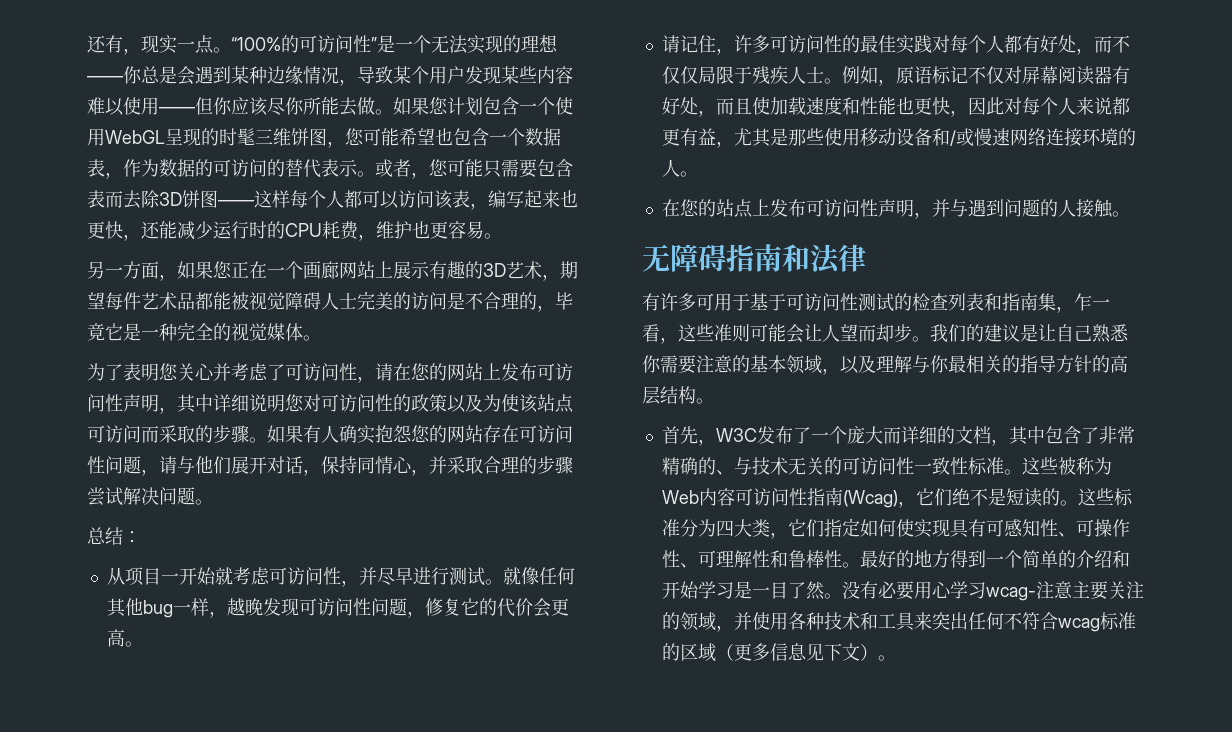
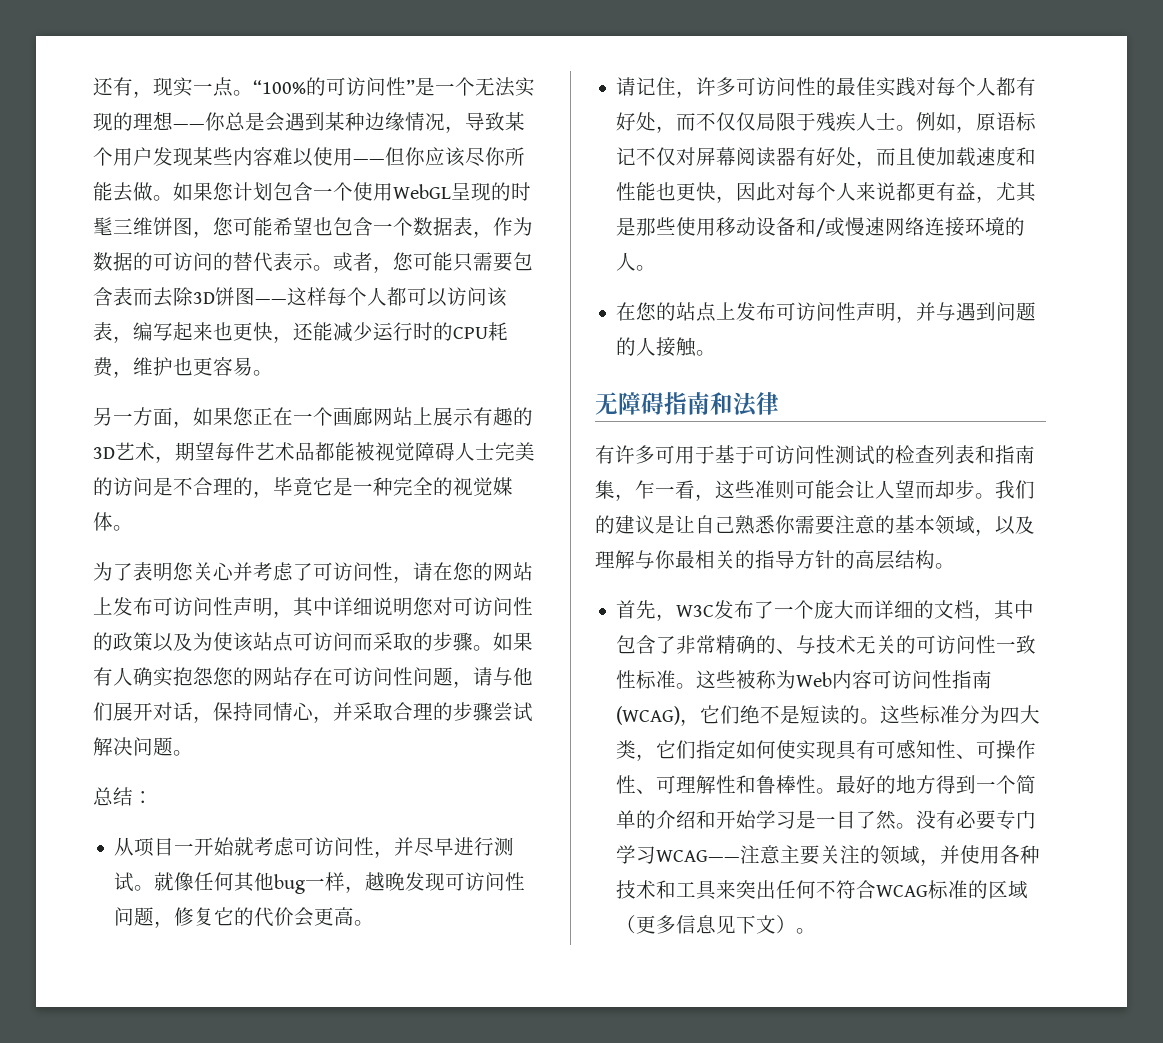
[842,490,898,508] (Wcag) -> [616,706,681,725] (WCAG)
[913,581,1036,601] 用心学习wcag- -> [996,810,1037,830] [616,845,741,864] 专门学习WCAG——
[1057,618,1100,632] wcag -> [876,885,929,897] WCAG

